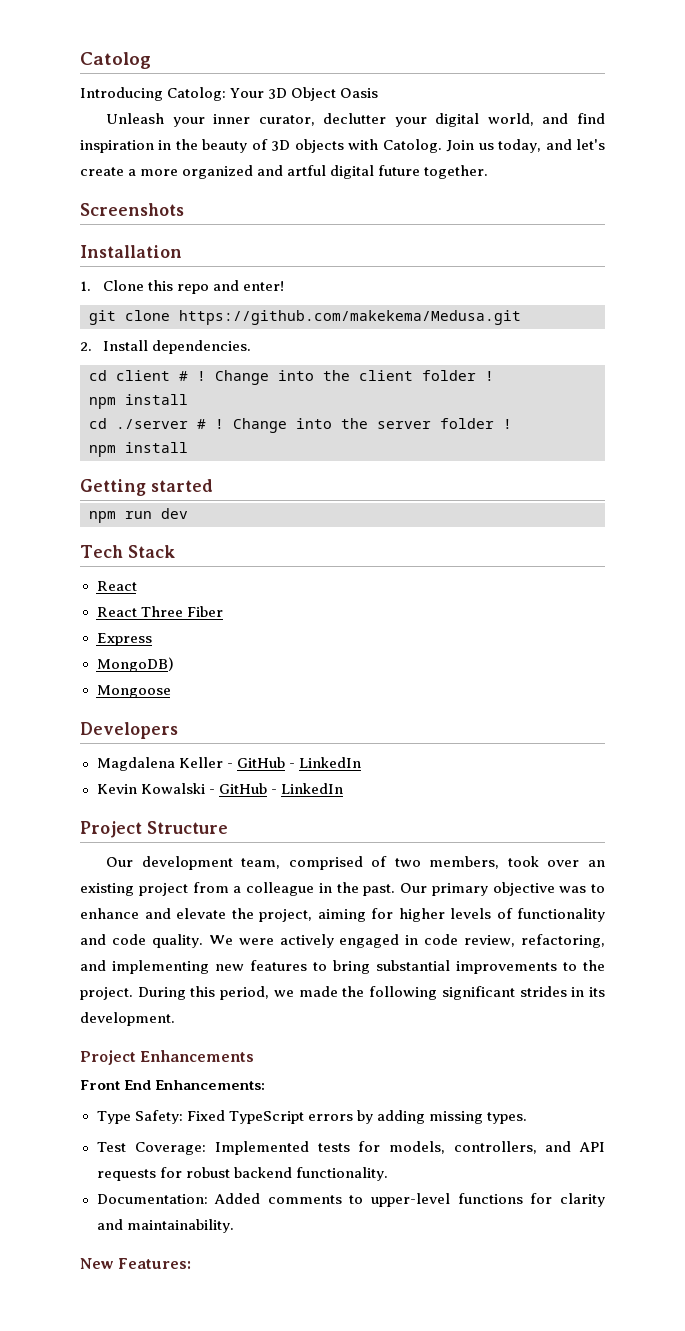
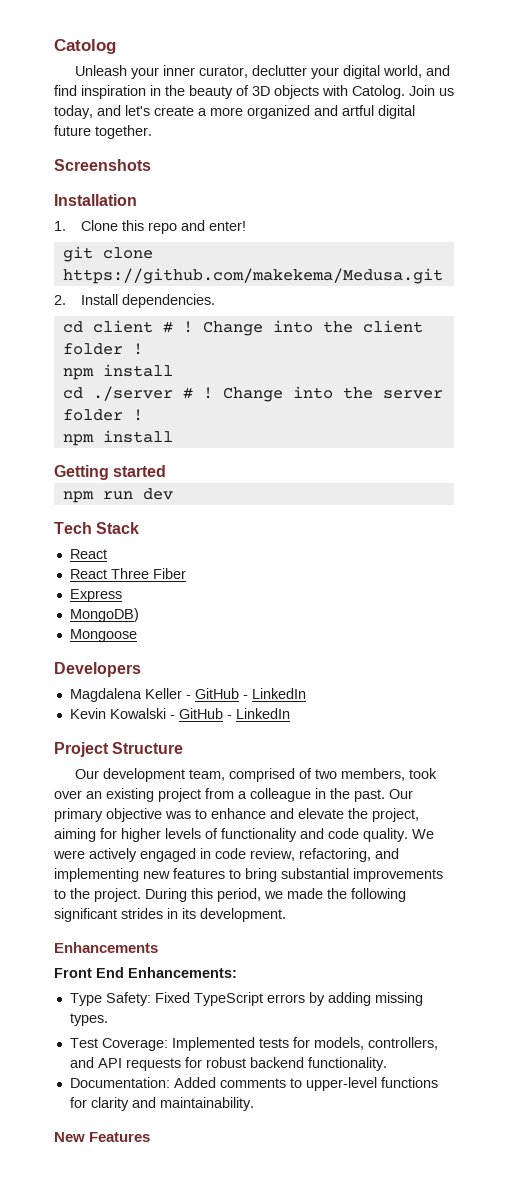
[80,87,379,101] // Introducing Catolog: Your 3D Object Oasis -> (116, 46) none
[80,1050,136,1065] Project -> (286, 915) none
[118,1258,192,1269] Features: -> [89,1132,151,1142] Features

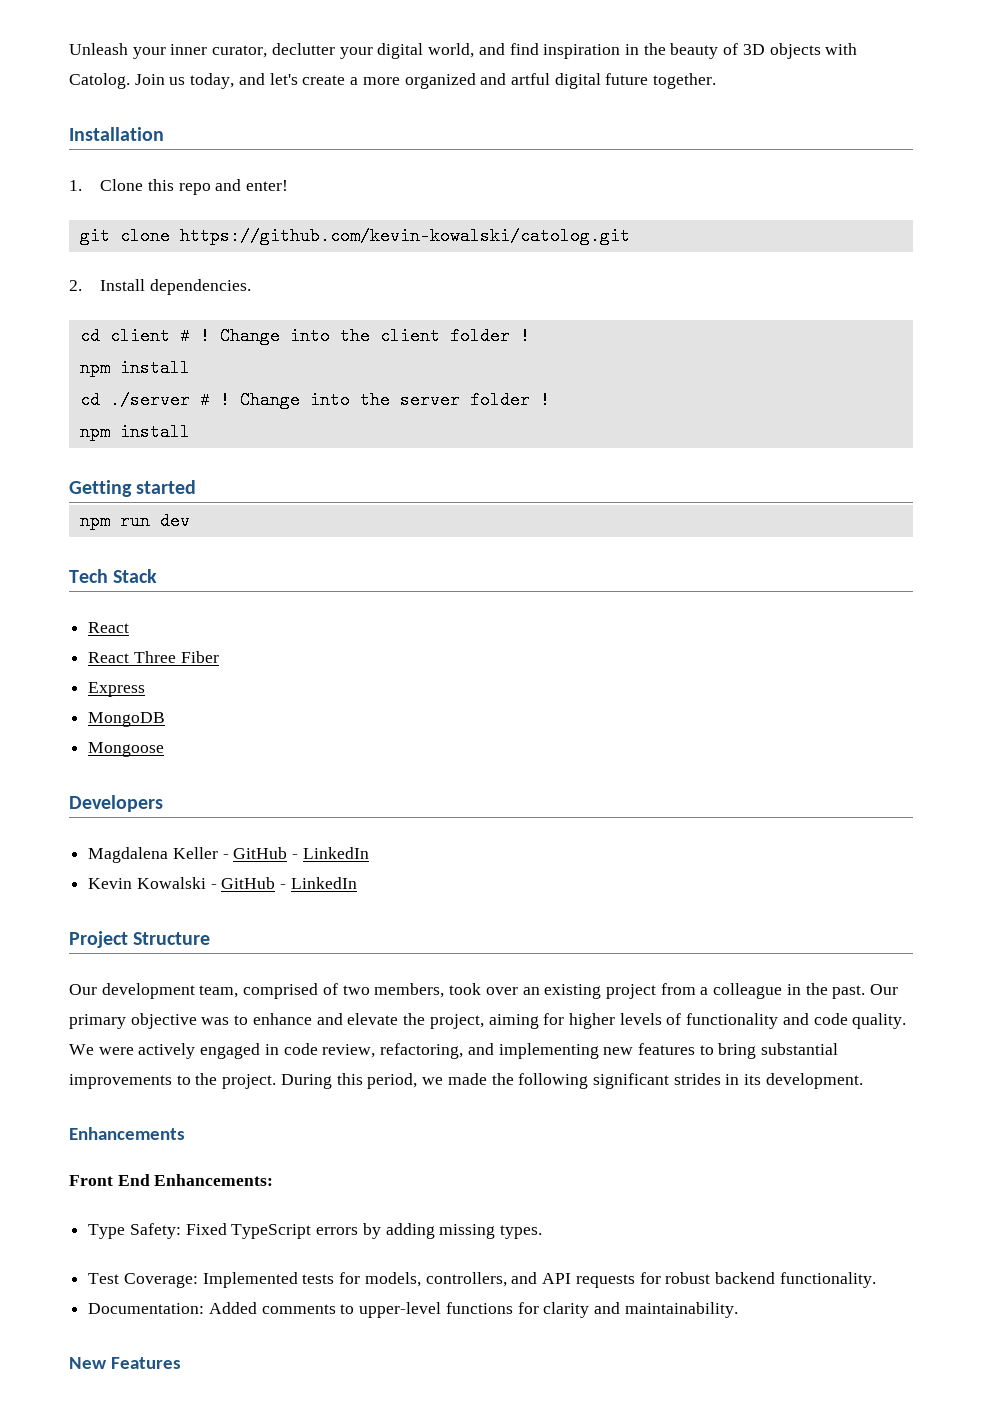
[54,39,116,54] Catolog // -> (69, 49) none
[54,159,151,171] // Screenshots -> (717, 81) none
[62,268,443,284] https://github.com/makekema/Medusa.git -> [179,227,630,245] https://github.com/kevin-kowalski/catolog.git
[69,608,139,622] MongoDB) -> [88,712,166,727] MongoDB

